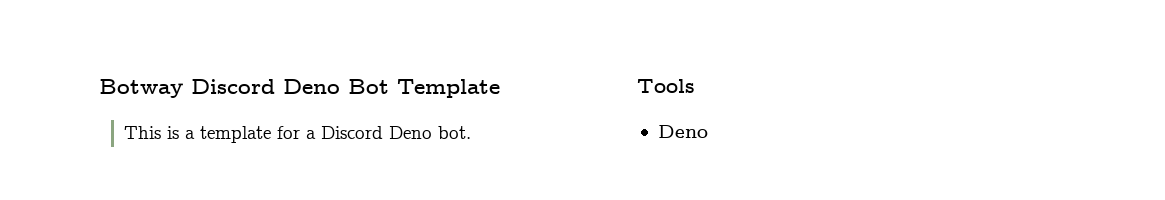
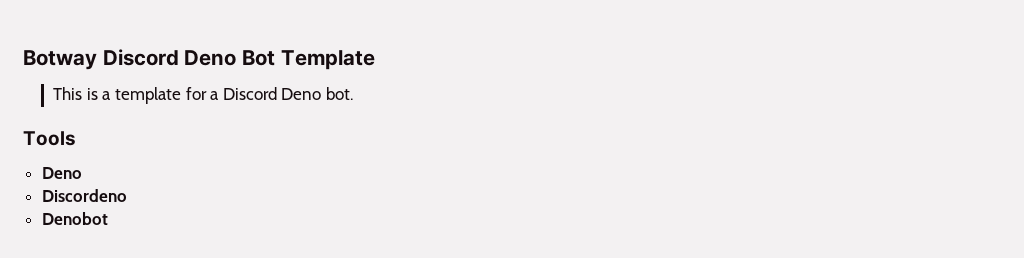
(708, 131) none -> [41,189,127,202] [41,212,108,225] // Discordeno // Denobot

